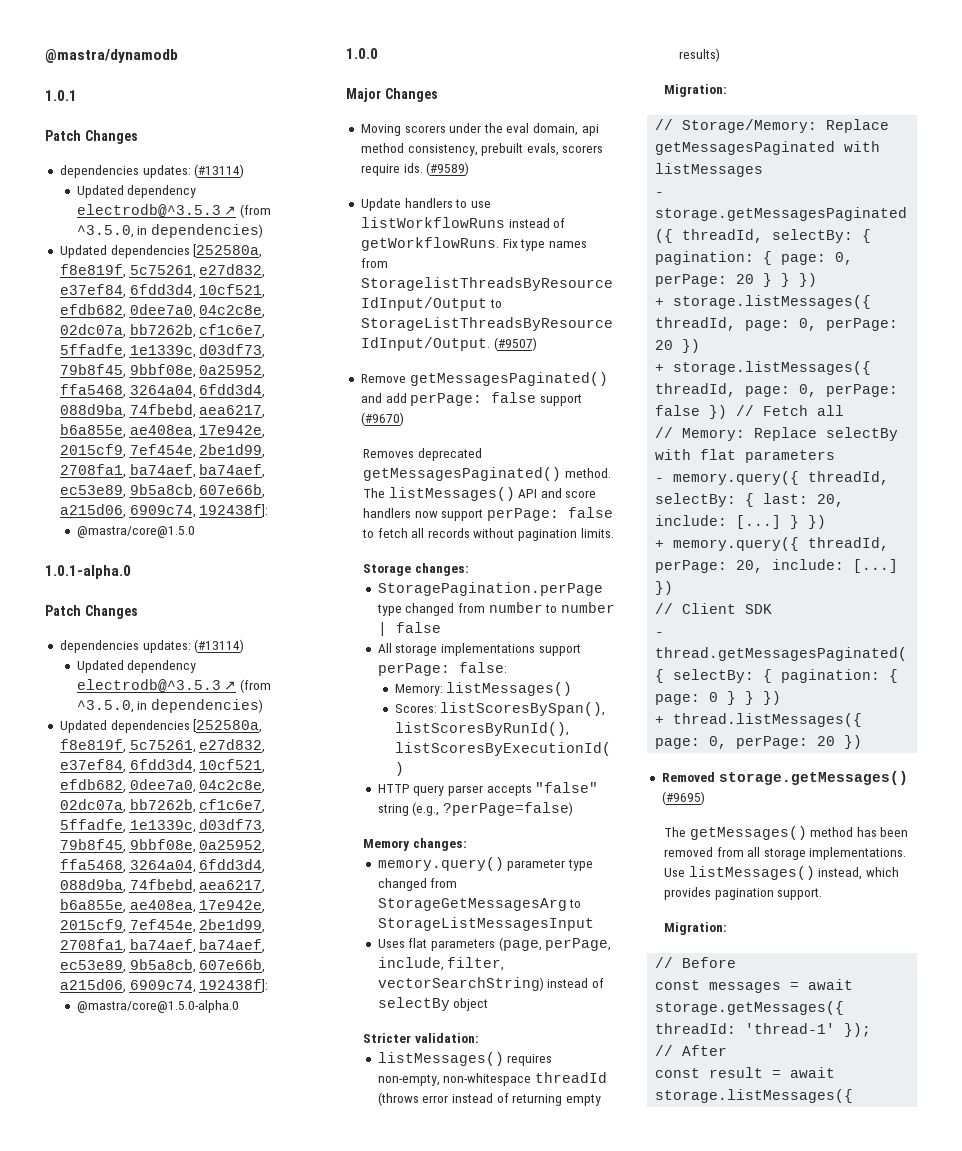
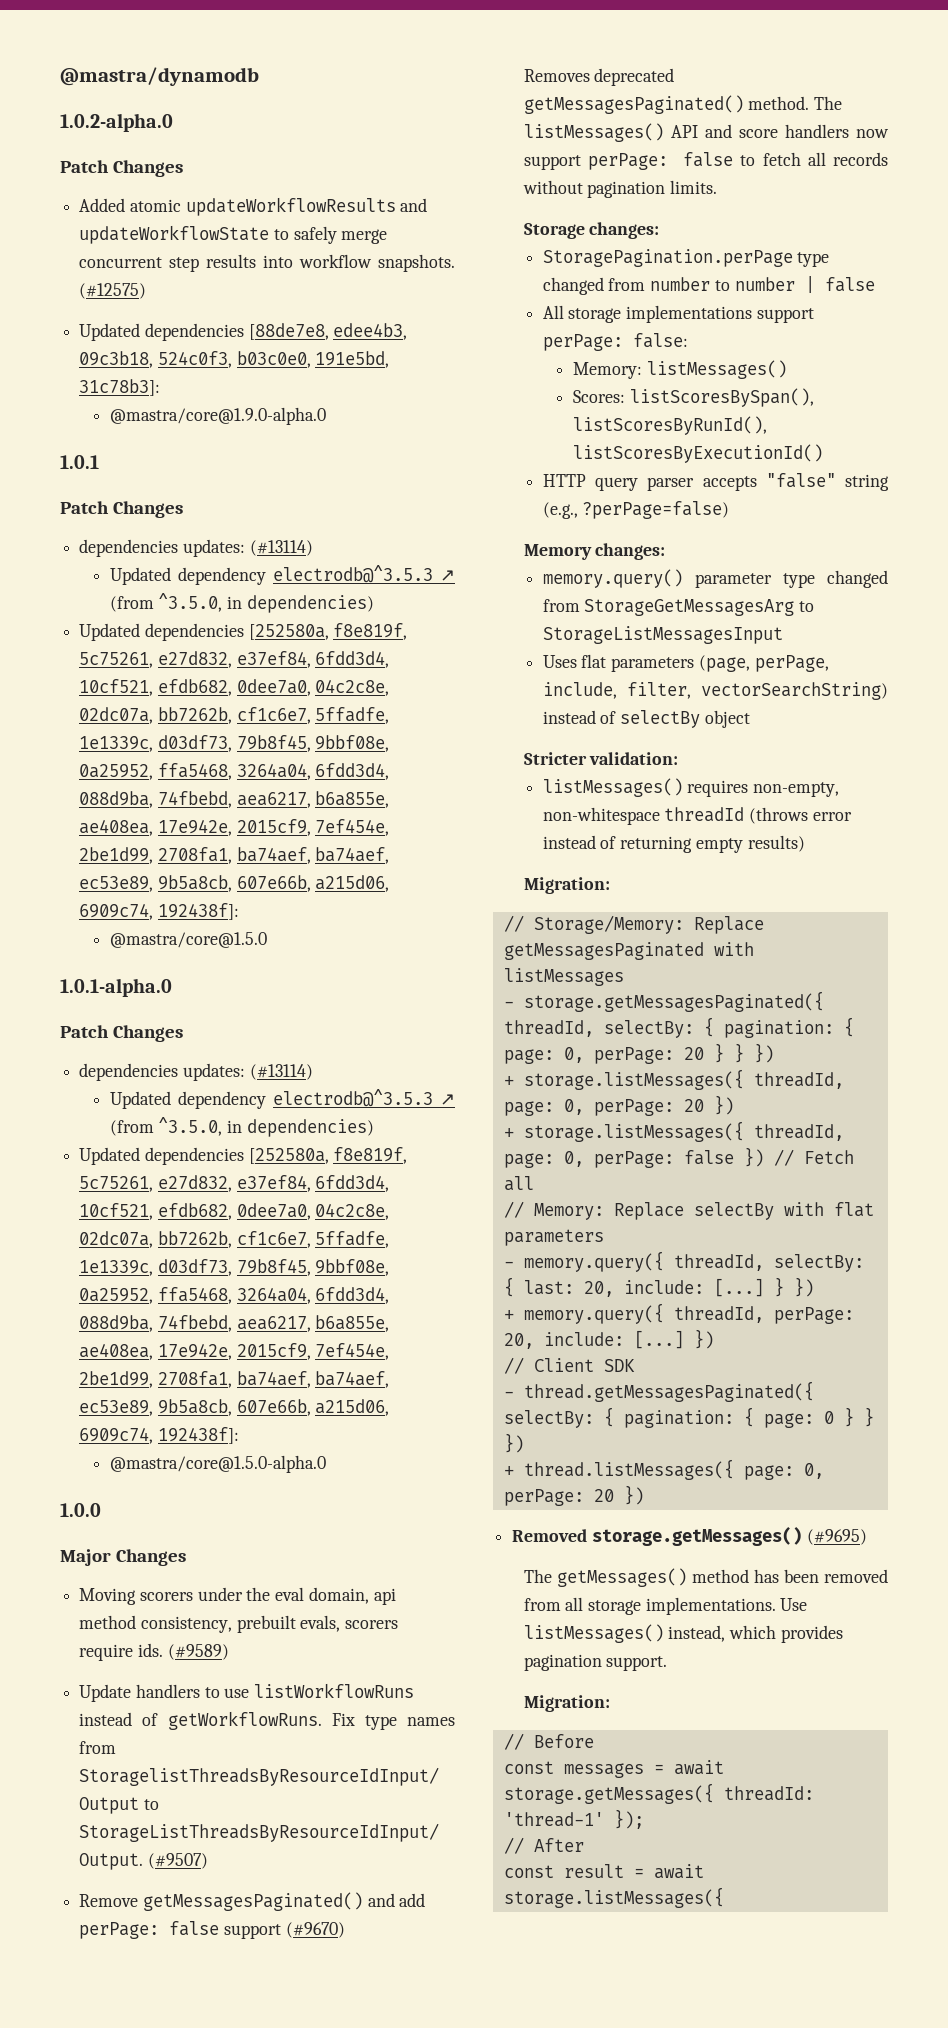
(178, 56) none -> [60,113,173,132] [60,160,183,177] [79,197,428,216] [79,225,388,244] [79,254,455,272] [79,283,147,299] [79,323,408,341] [79,351,390,368] [79,379,161,396] [109,407,326,425] // 1.0.2-alpha.0 // Patch Changes // Added atomic updateWorkflowResults and updateWorkflowState to safely merge concurrent step results into workflow snapshots. (#12575) // Updated dependencies [88de7e8, edee4b3, 09c3b18, 524c0f3, b03c0e0, 191e5bd, 31c78b3]: // @mastra/core@1.9.0-alpha.0

